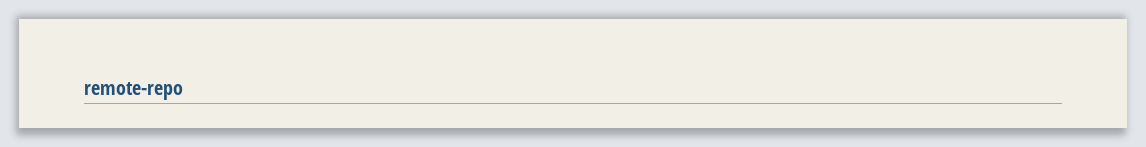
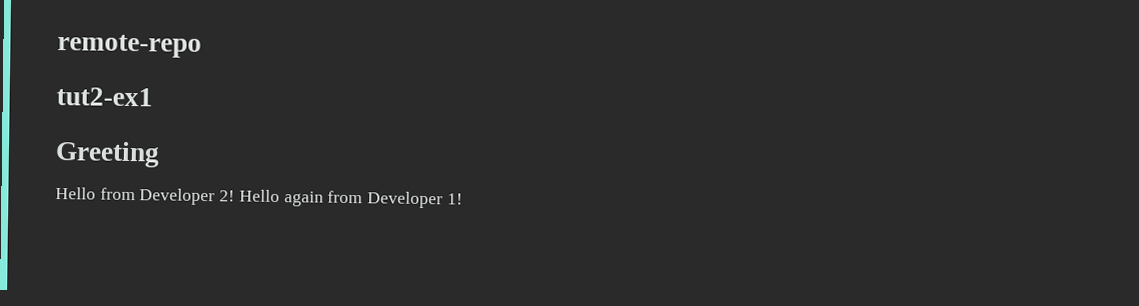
(183, 91) none -> [56,87,153,107] [55,141,160,168] [55,187,463,209] // tut2-ex1 // Greeting // Hello from Developer 2! Hello again from Developer 1!

